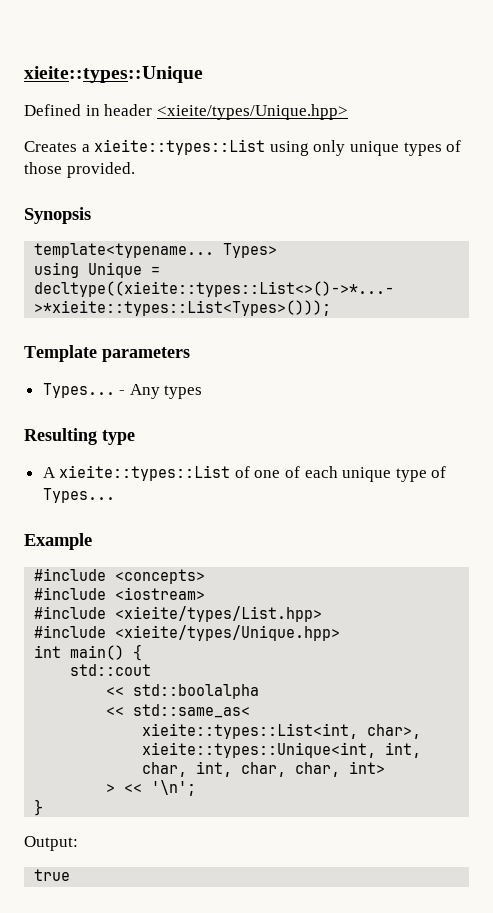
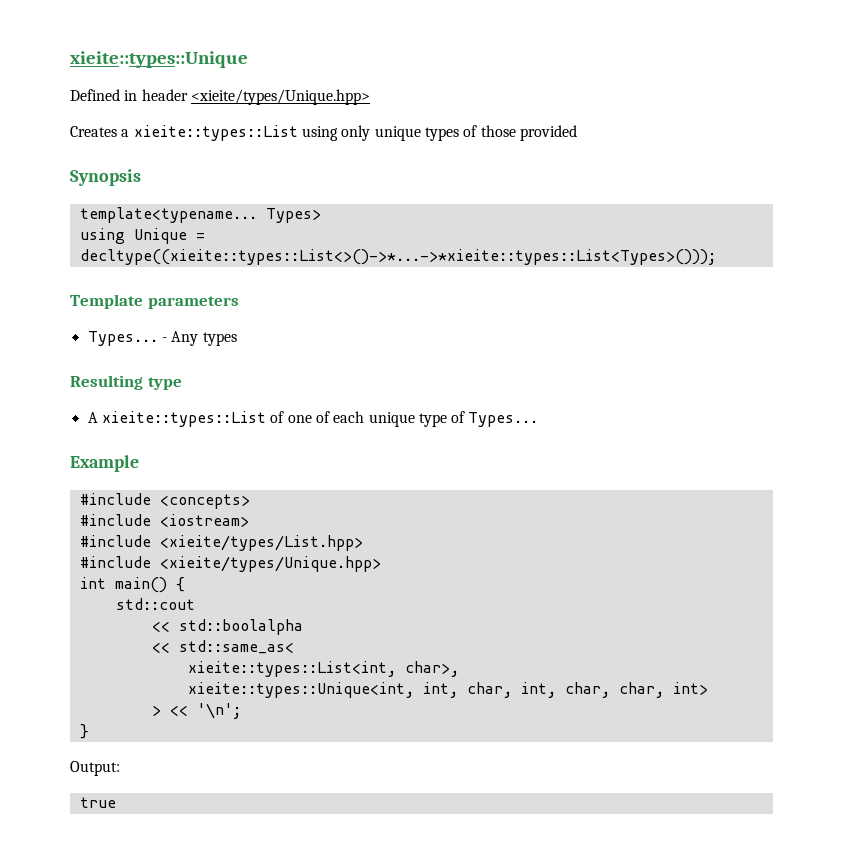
[66,162,135,178] provided. -> [519,125,577,141] provided

